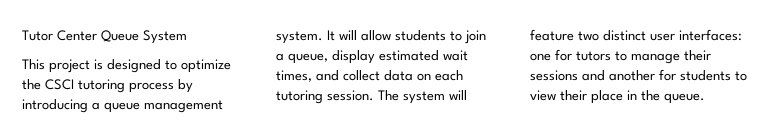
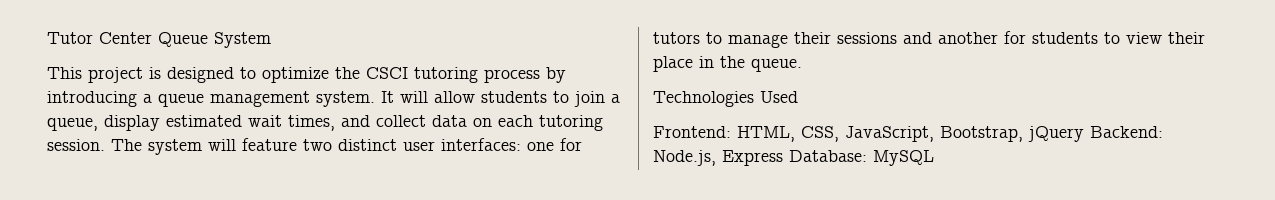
(705, 98) none -> [653,91,798,107] [653,126,1163,142] [653,150,934,166] // Technologies Used // Frontend: HTML, CSS, JavaScript, Bootstrap, jQuery Backend: Node.js, Express Database: MySQL

